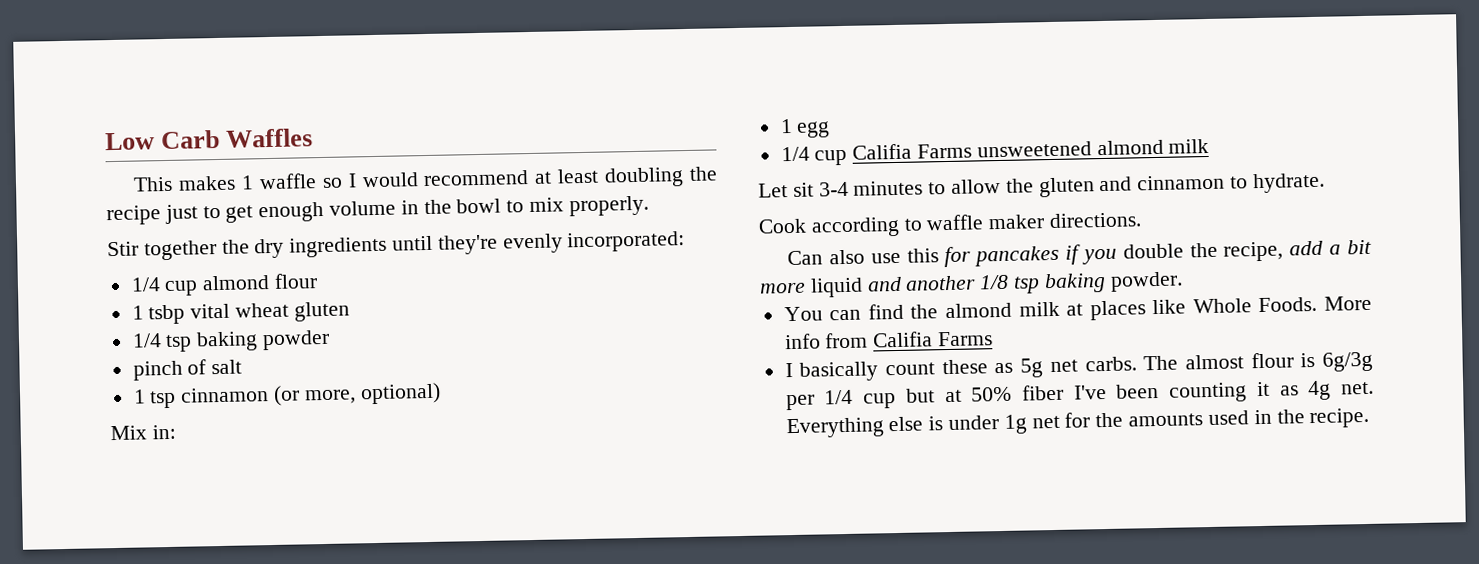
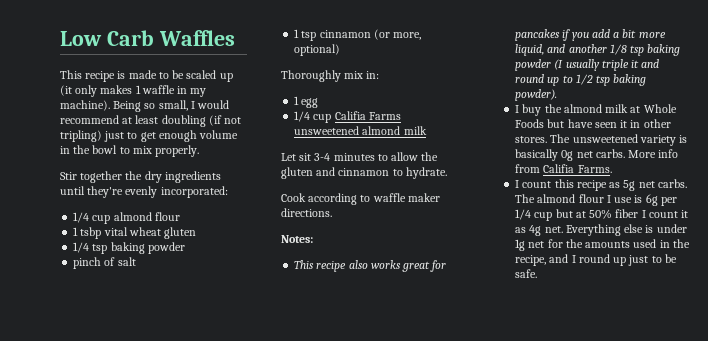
[178,173,343,191] makes 1 waffle so -> [85,70,233,82] [60,85,207,97] [60,100,188,112] recipe is made to be scaled up (it only makes 1 waffle in my machine). Being so small,
[688,166,718,181] [106,205,161,226] the recipe -> [208,115,242,126] [60,130,102,142] (if not tripling)
[110,425,147,441] Mix -> [281,70,364,82] Thoroughly mix
[787,248,939,266] Can also use this -> [281,235,313,243] [294,260,431,272] Notes: // This recipe also works great
[1122,241,1284,262] double the recipe, -> (589, 36) none
[809,277,863,298] liquid -> [515,44,545,56] liquid,
[1109,271,1183,292] [783,296,1318,322] powder. // You can find the almond milk at places like Whole Foods. -> [515,59,660,71] [515,74,647,86] [515,89,558,101] [515,104,677,116] [515,119,671,128] [515,134,688,146] [515,149,625,161] powder (I usually triple it and round up to 1/2 tsp baking powder). // I buy the almond milk at Whole Foods but have seen it in other stores. The unsweetened variety is basically 0g net carbs.
[938,331,994,347] [784,359,988,382] Farms // I basically count these -> [577,165,612,173] [515,179,607,191] Farms. // I count this recipe
[1184,351,1373,372] almost flour is 6g/3g -> [537,194,658,206] almond flour I use is 6g
[1073,382,1248,403] I've been counting -> [641,210,678,218] I count
[1309,407,1370,429] recipe. -> [515,254,677,266] [515,269,538,278] recipe, and I round up just to be safe.

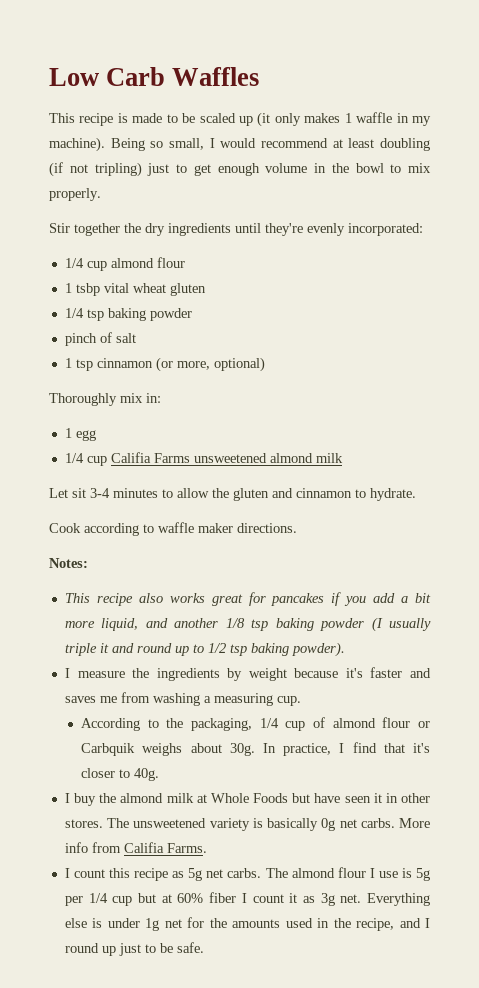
(558, 95) none -> [64,667,432,681] [64,692,301,706] [81,717,430,731] [81,742,430,756] [81,768,160,781] // I measure the ingredients by weight because it's faster and saves me from washing a measuring cup. // According to the packaging, 1/4 cup of almond flour or Carbquik weighs about 30g. In practice, I find that it's closer to 40g.
[645,194,658,206] 6g -> [415,868,430,881] 5g
[589,209,613,219] 50% -> [177,893,204,903] 60%
[529,225,542,236] 4g -> [320,893,335,906] 3g

